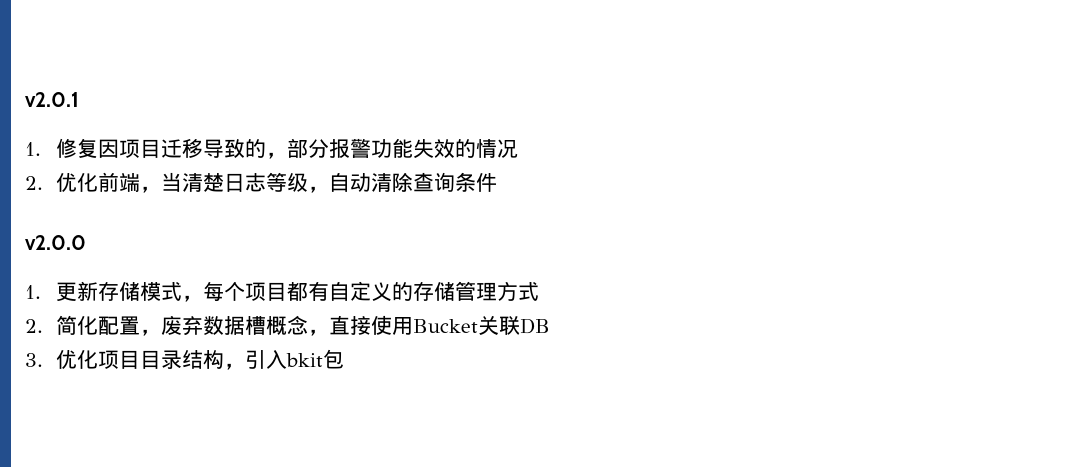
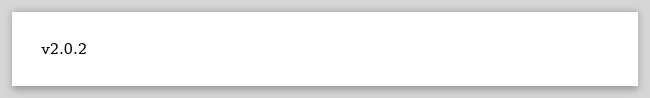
[25,92,79,107] [25,138,518,159] [25,172,497,193] [25,235,86,250] [25,281,539,302] [25,315,550,336] [25,349,344,370] v2.0.1 // 1.修复因项目迁移导致的，部分报警功能失效的情况 // 2.优化前端，当清楚日志等级，自动清除查询条件 // v2.0.0 // 1.更新存储模式，每个项目都有自定义的存储管理方式 // 2.简化配置，废弃数据槽概念，直接使用Bucket关联DB // 3.优化项目目录结构，引入bkit包 -> [41,43,87,54] v2.0.2

